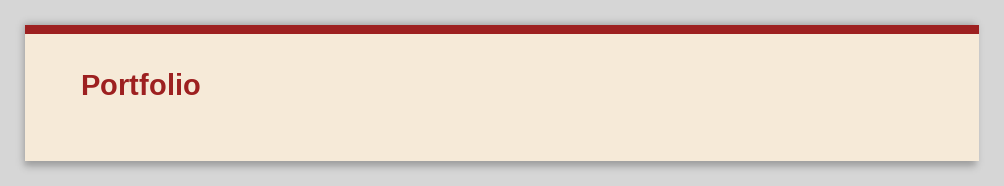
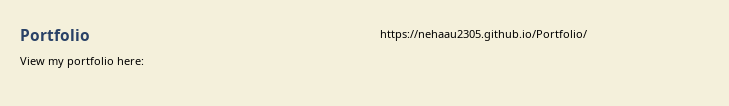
(201, 84) none -> [20,57,144,68] [380,30,587,41] // View my portfolio here: https://nehaau2305.github.io/Portfolio/

